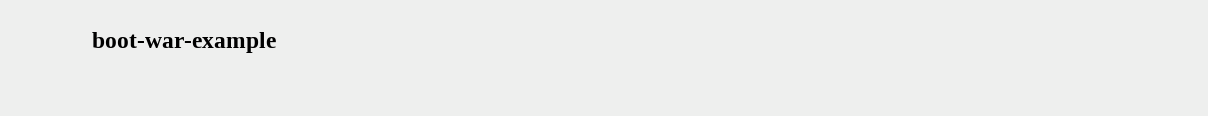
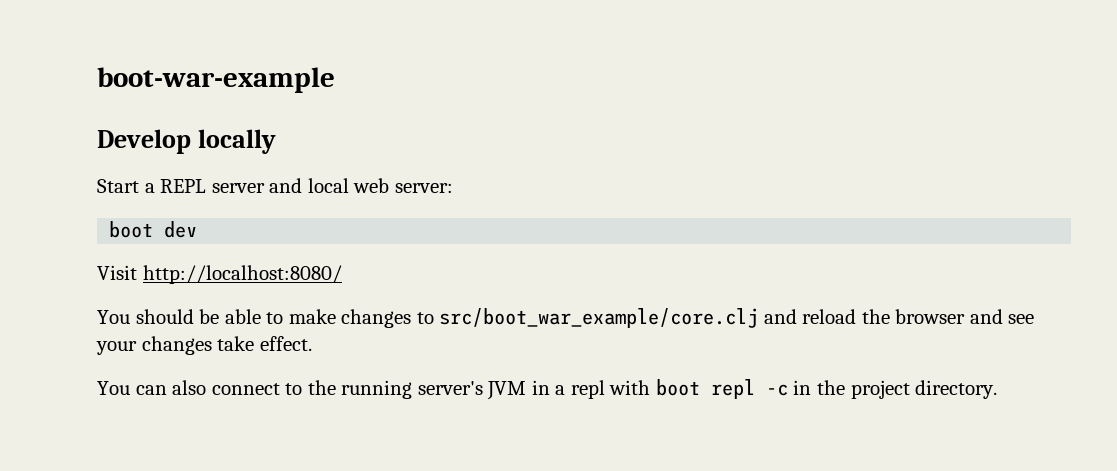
(276, 42) none -> [97,129,276,154] [97,178,453,193] [109,221,198,238] [97,265,342,284] [97,308,1035,328] [96,336,312,355] [97,379,998,400] // Develop locally // Start a REPL server and local web server: // boot dev // Visit http://localhost:8080/ // You should be able to make changes to src/boot_war_example/core.clj and reload the browser and see your changes take effect. // You can also connect to the running server's JVM in a repl with boot repl -c in the project directory.

